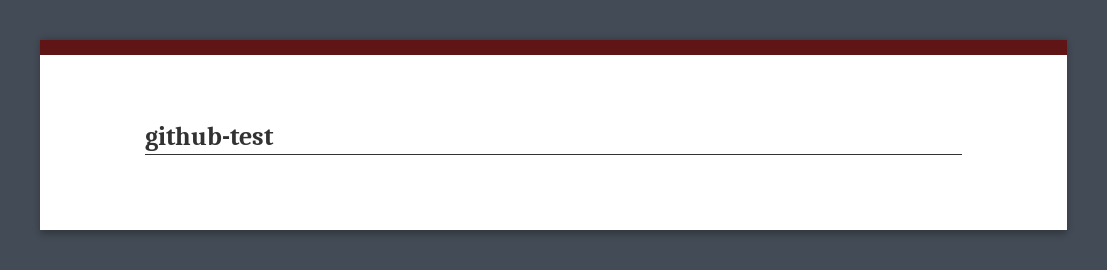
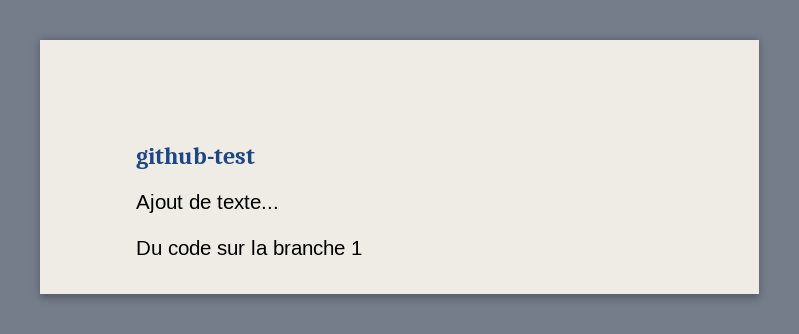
(274, 138) none -> [136,194,279,213] [136,240,362,255] // Ajout de texte... // Du code sur la branche 1

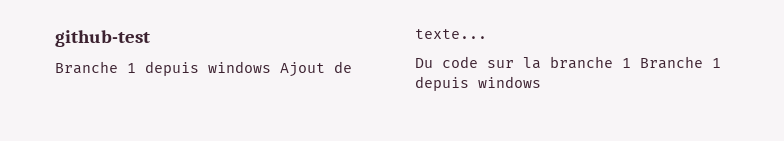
(255, 158) none -> [55,61,271,76] Branche 1 depuis windows
(362, 248) none -> [640,56,721,69] [415,76,541,91] Branche 1 depuis windows

